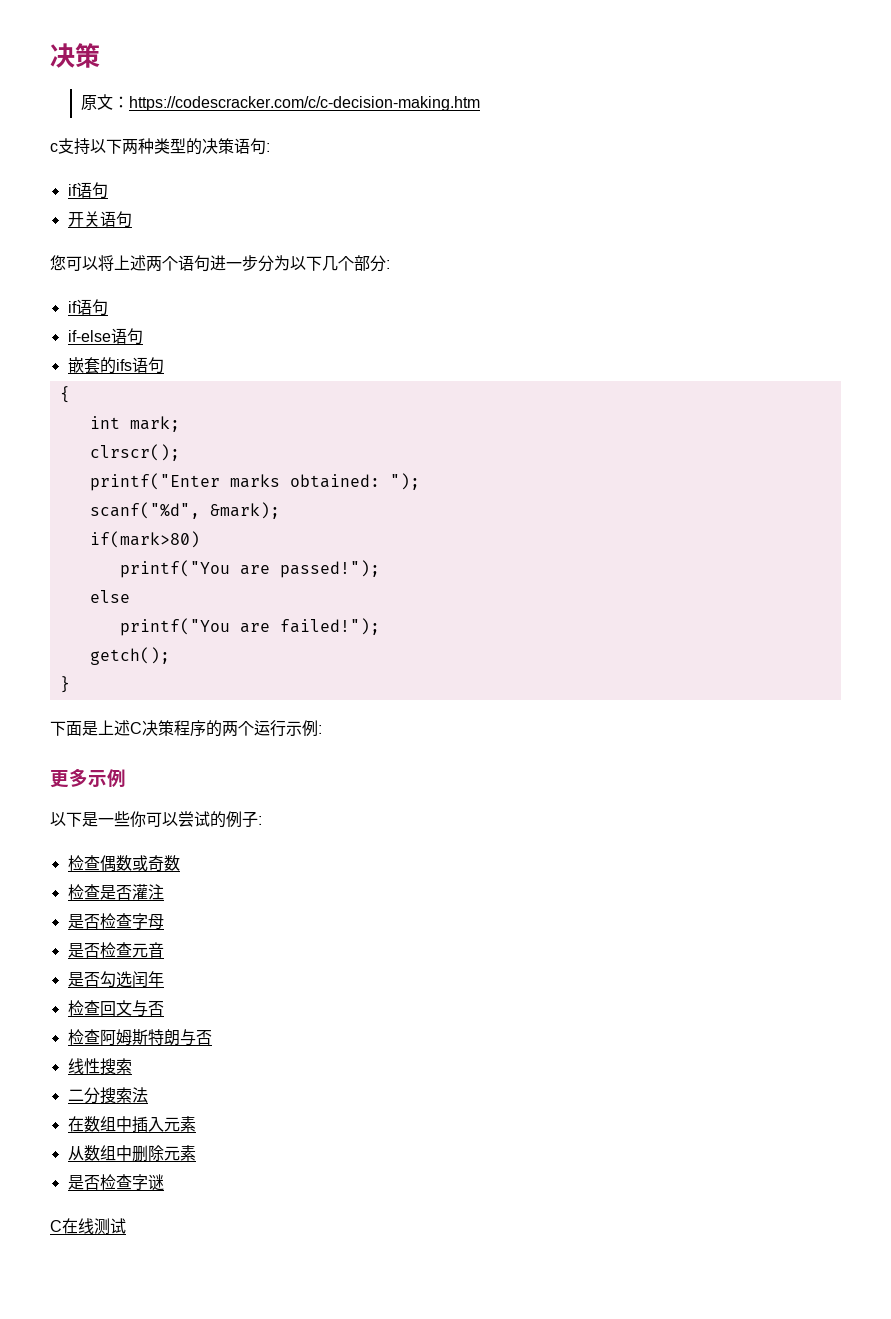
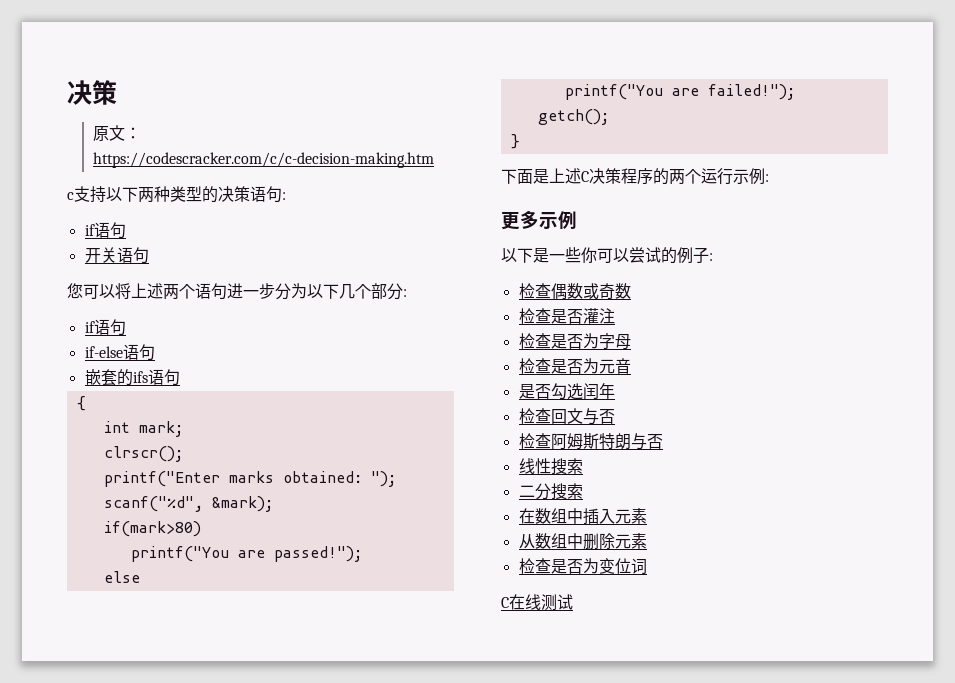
[67,913,132,929] 是否检查 -> [518,333,599,349] 检查是否为
[67,942,132,958] 是否检查 -> [518,358,599,374] 检查是否为
[131,1087,148,1103] 法 -> (583, 491) none
[67,1174,164,1191] 是否检查字谜 -> [518,558,647,574] 检查是否为变位词

